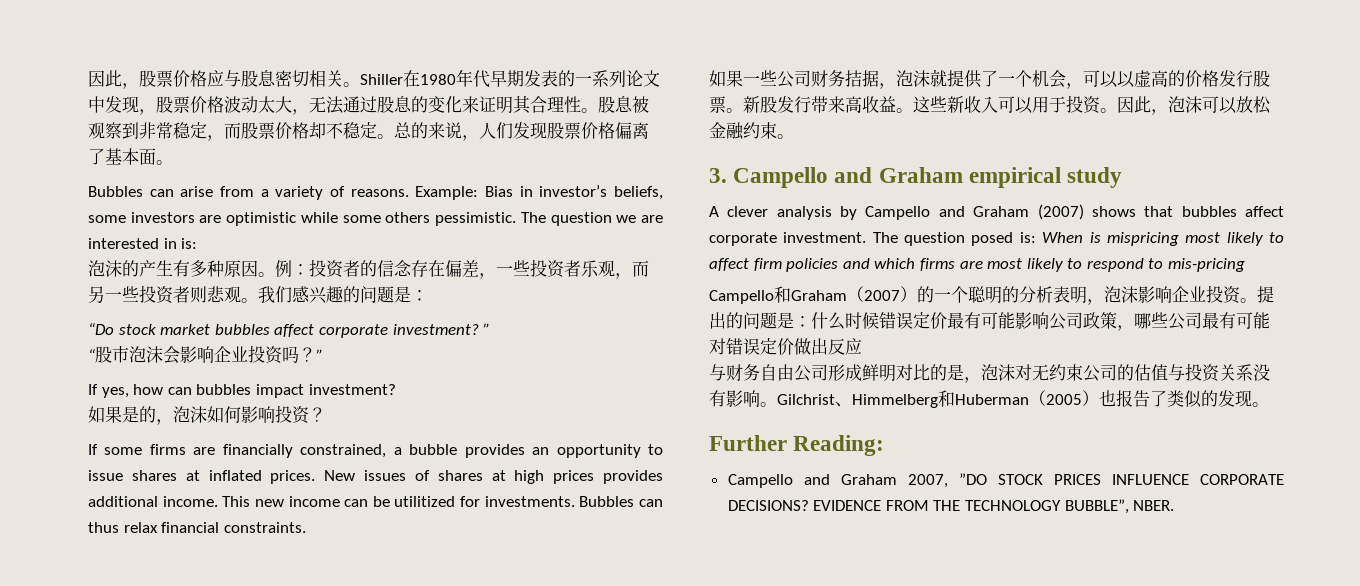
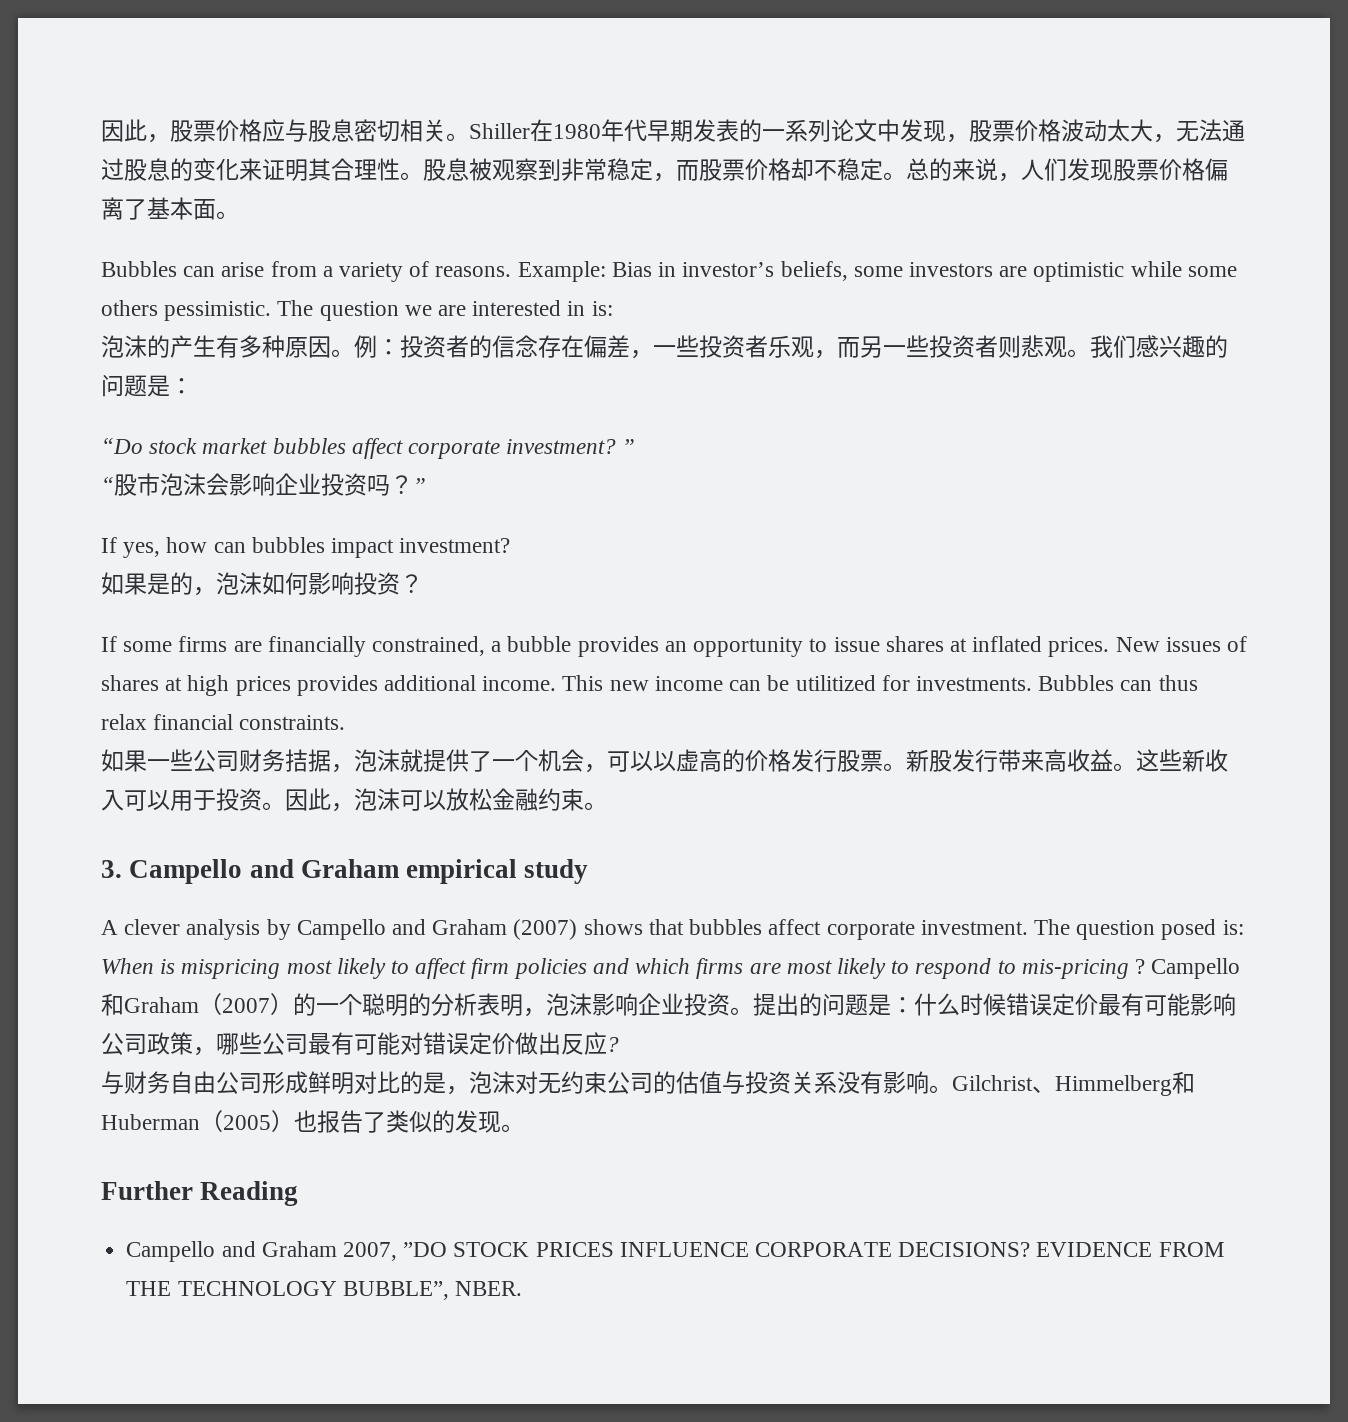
(1246, 265) // -> [1134,959,1145,974] ?
(862, 346) none -> [607,1037,619,1052] ?
[793,435,885,456] Reading: -> [200,1181,299,1206] Reading

